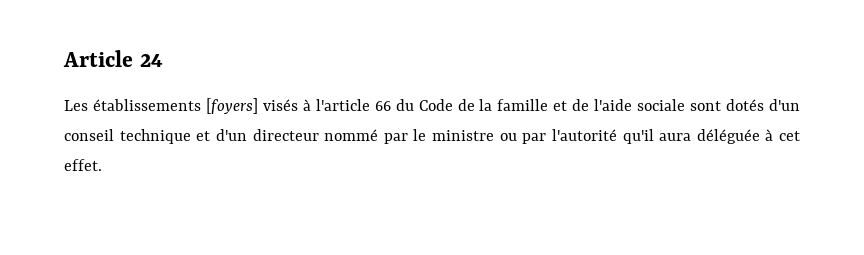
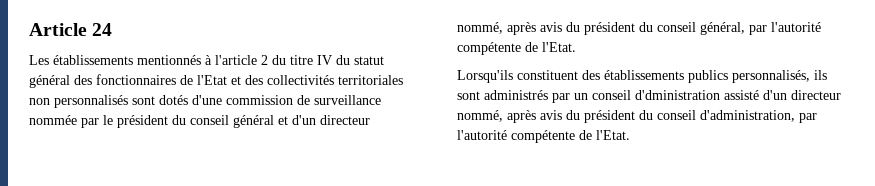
[205,98,801,114] [64,129,800,144] [64,159,102,171] [foyers] visés à l'article 66 du Code de la famille et de l'aide sociale sont dotés d'un conseil technique et d'un directeur nommé par le ministre ou par l'autorité qu'il aura déléguée à cet effet. -> [137,55,384,65] [29,74,403,88] [29,95,381,108] [29,115,370,128] [457,22,821,35] [457,42,576,55] [457,70,827,83] [457,90,841,103] [457,110,817,123] [457,130,630,143] mentionnés à l'article 2 du titre IV du statut général des fonctionnaires de l'Etat et des collectivités territoriales non personnalisés sont dotés d'une commission de surveillance nommée par le président du conseil général et d'un directeur nommé, après avis du président du conseil général, par l'autorité compétente de l'Etat. // Lorsqu'ils constituent des établissements publics personnalisés, ils sont administrés par un conseil d'dministration assisté d'un directeur nommé, après avis du président du conseil d'administration, par l'autorité compétente de l'Etat.

